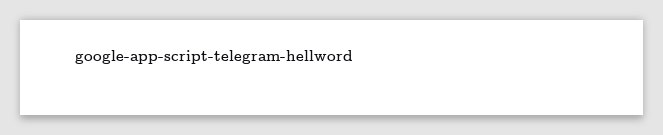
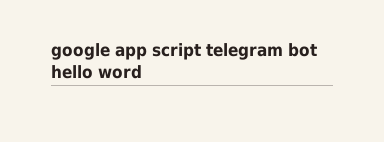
[75,50,353,64] google-app-script-telegram-hellword -> [51,43,317,60] [51,65,142,79] google app script telegram bot hello word

